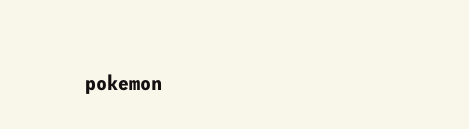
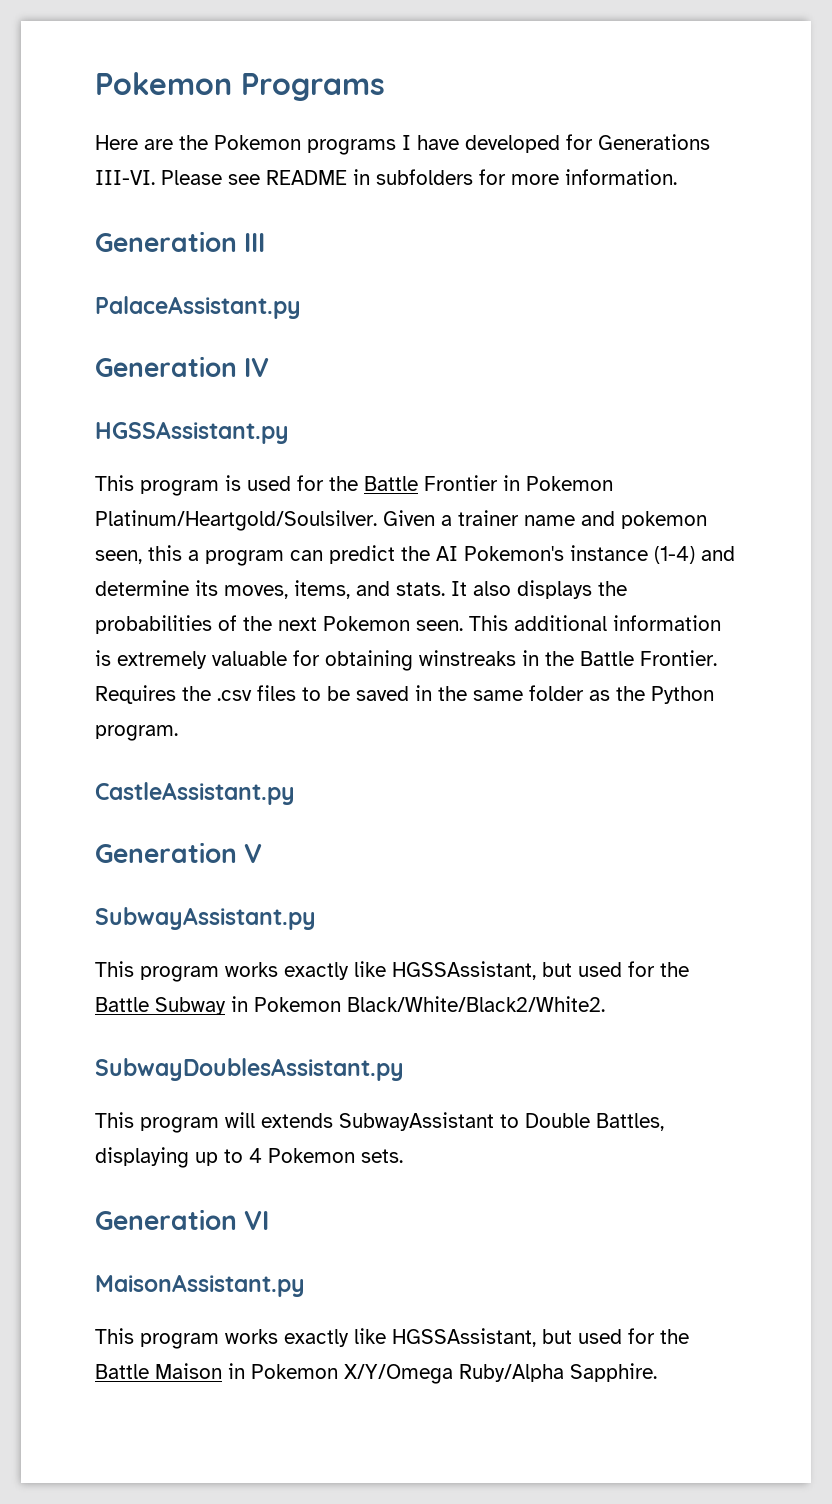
[85,74,162,94] pokemon -> [95,72,385,101] [95,134,710,155] [95,169,677,185] [95,231,266,252] [95,296,301,319] [95,356,270,377] [95,421,289,444] [95,475,613,496] [95,510,707,531] [95,545,735,566] [95,580,627,599] [95,615,721,634] [95,650,717,671] [95,685,714,704] [95,725,178,741] [95,782,295,805] [95,842,263,863] [95,907,316,930] [95,961,689,982] [95,996,605,1015] [95,1058,404,1081] [95,1112,664,1133] [95,1147,403,1168] [95,1209,270,1230] [95,1274,305,1297] [95,1328,689,1349] [95,1363,657,1384] Pokemon Programs // Here are the Pokemon programs I have developed for Generations III-VI. Please see README in subfolders for more information. // Generation III // PalaceAssistant.py // Generation IV // HGSSAssistant.py // This program is used for the Battle Frontier in Pokemon Platinum/Heartgold/Soulsilver. Given a trainer name and pokemon seen, this a program can predict the AI Pokemon's instance (1-4) and determine its moves, items, and stats. It also displays the probabilities of the next Pokemon seen. This additional information is extremely valuable for obtaining winstreaks in the Battle Frontier. Requires the .csv files to be saved in the same folder as the Python program. // CastleAssistant.py // Generation V // SubwayAssistant.py // This program works exactly like HGSSAssistant, but used for the Battle Subway in Pokemon Black/White/Black2/White2. // SubwayDoublesAssistant.py // This program will extends SubwayAssistant to Double Battles, displaying up to 4 Pokemon sets. // Generation VI // MaisonAssistant.py // This program works exactly like HGSSAssistant, but used for the Battle Maison in Pokemon X/Y/Omega Ruby/Alpha Sapphire.

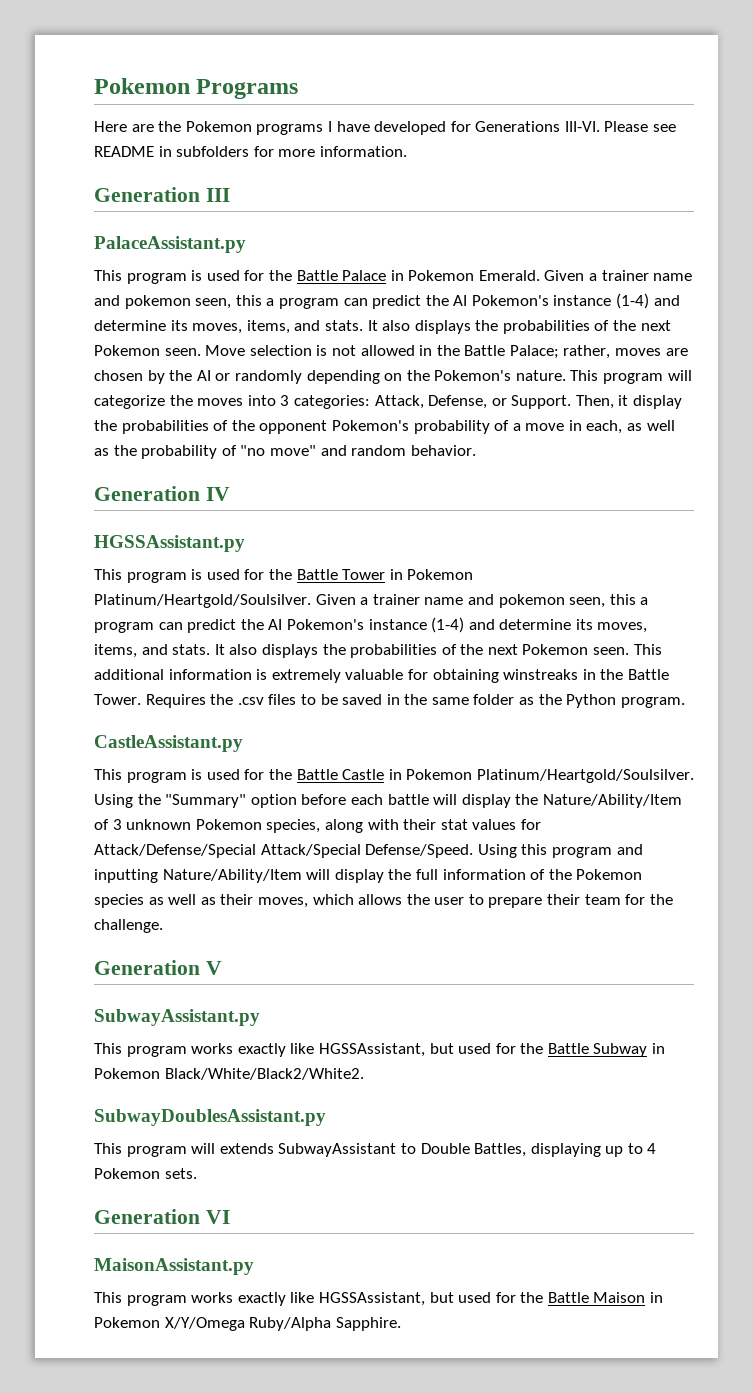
(301, 307) none -> [94,270,693,284] [94,293,680,309] [94,320,671,334] [94,345,688,359] [94,370,692,384] [94,395,683,409] [94,420,675,434] [94,445,476,459] // This program is used for the Battle Palace in Pokemon Emerald. Given a trainer name and pokemon seen, this a program can predict the AI Pokemon's instance (1-4) and determine its moves, items, and stats. It also displays the probabilities of the next Pokemon seen. Move selection is not allowed in the Battle Palace; rather, moves are chosen by the AI or randomly depending on the Pokemon's nature. This program will categorize the moves into 3 categories: Attack, Defense, or Support. Then, it display the probabilities of the opponent Pokemon's probability of a move in each, as well as the probability of "no move" and random behavior.
[424,475,498,491] Frontier -> [342,569,386,580] Tower
[640,650,717,666] Frontier. -> [94,694,141,705] Tower.
(295, 793) none -> [94,769,694,783] [94,794,682,808] [94,819,541,833] [94,844,643,858] [94,869,643,883] [94,894,673,908] [94,919,163,933] // This program is used for the Battle Castle in Pokemon Platinum/Heartgold/Soulsilver. Using the "Summary" option before each battle will display the Nature/Ability/Item of 3 unknown Pokemon species, along with their stat values for Attack/Defense/Special Attack/Special Defense/Speed. Using this program and inputting Nature/Ability/Item will display the full information of the Pokemon species as well as their moves, which allows the user to prepare their team for the challenge.

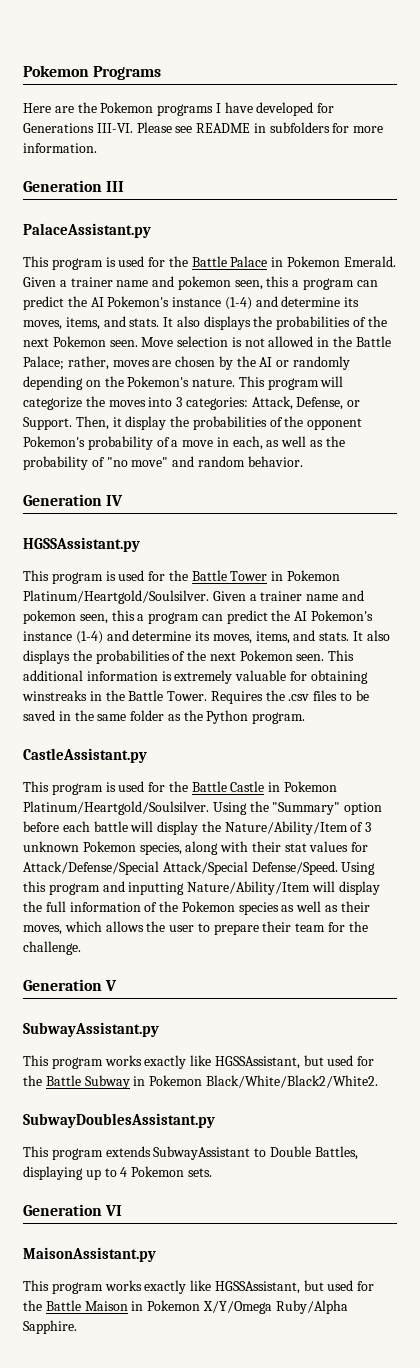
[191,1143,216,1154] will -> (103, 1154) none

